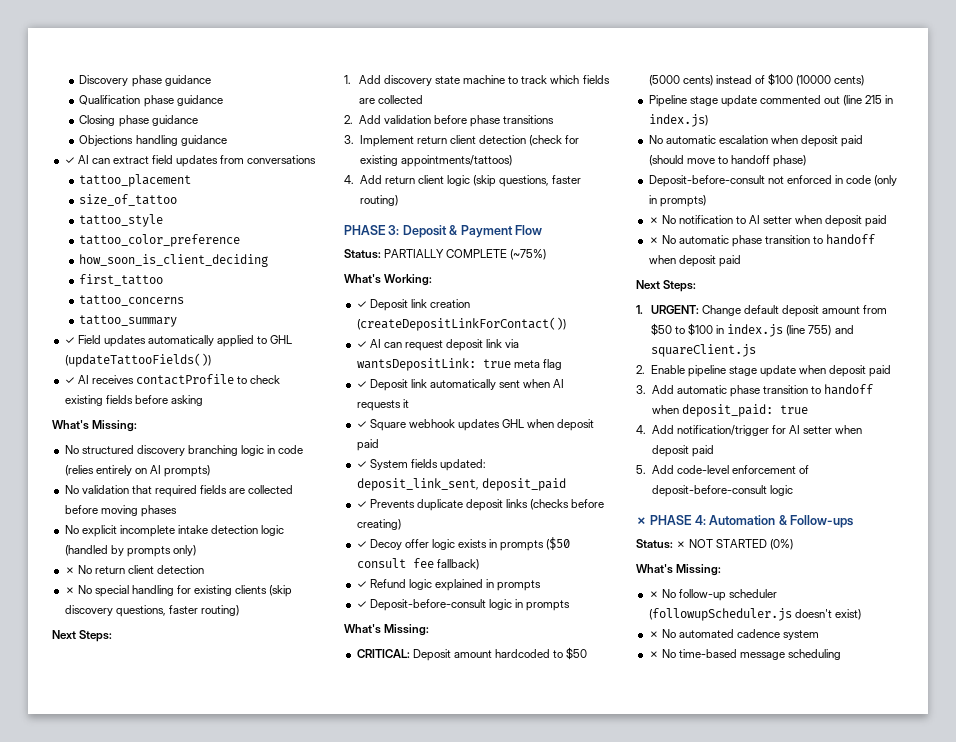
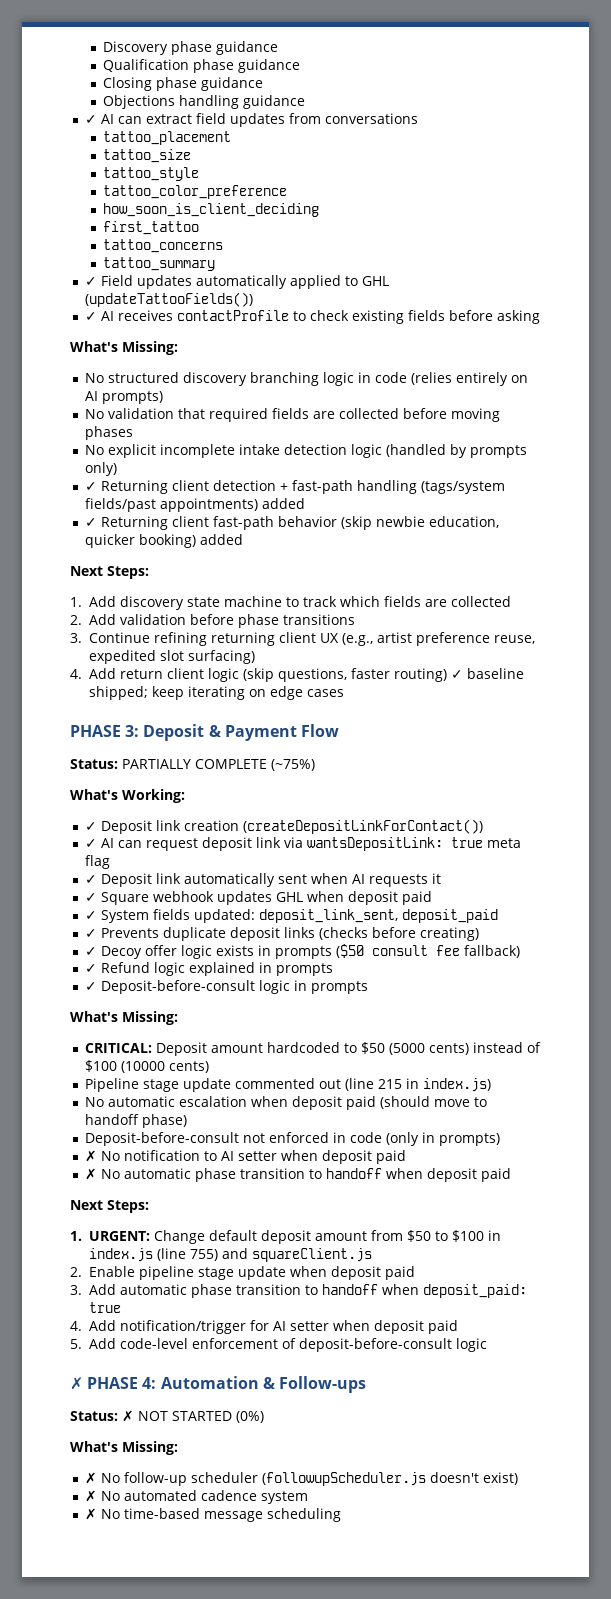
[79,194,178,206] size_of_tattoo -> [103,149,192,163] tattoo_size
[64,565,205,574] [64,585,293,597] [64,605,239,617] ✗ No return client detection // ✗ No special handling for existing clients (skip discovery questions, faster routing) -> [84,480,505,494] [84,498,305,512] [84,516,499,530] [84,534,243,548] ✓ Returning client detection + fast-path handling (tags/system fields/past appointments) added // ✓ Returning client fast-path behavior (skip newbie education, quicker booking) added
[359,135,580,147] [359,155,512,167] Implement return client detection (check for existing appointments/tattoos) -> [88,632,535,646] [88,650,255,664] Continue refining returning client UX (e.g., artist preference reuse, expedited slot surfacing)
(398, 200) none -> [450,668,524,679] [88,686,344,700] ✓ baseline shipped; keep iterating on edge cases

